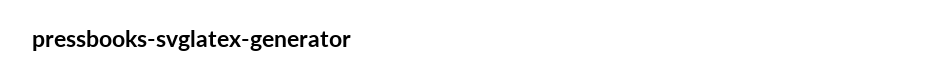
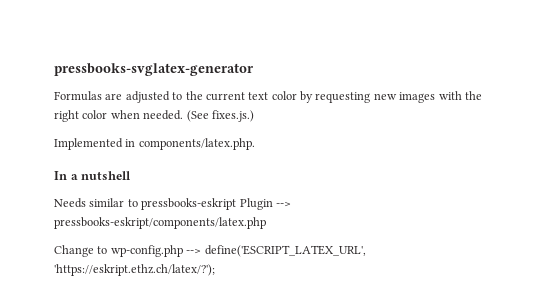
(351, 40) none -> [54,91,482,103] [54,110,254,122] [54,138,255,150] [54,171,132,180] [54,198,291,210] [54,217,266,229] [54,245,366,257] [54,264,215,276] // Formulas are adjusted to the current text color by requesting new images with the right color when needed. (See fixes.js.) // Implemented in components/latex.php. // In a nutshell // Needs similar to pressbooks-eskript Plugin --> pressbooks-eskript/components/latex.php // Change to wp-config.php --> define('ESCRIPT_LATEX_URL', 'https://eskript.ethz.ch/latex/?');

